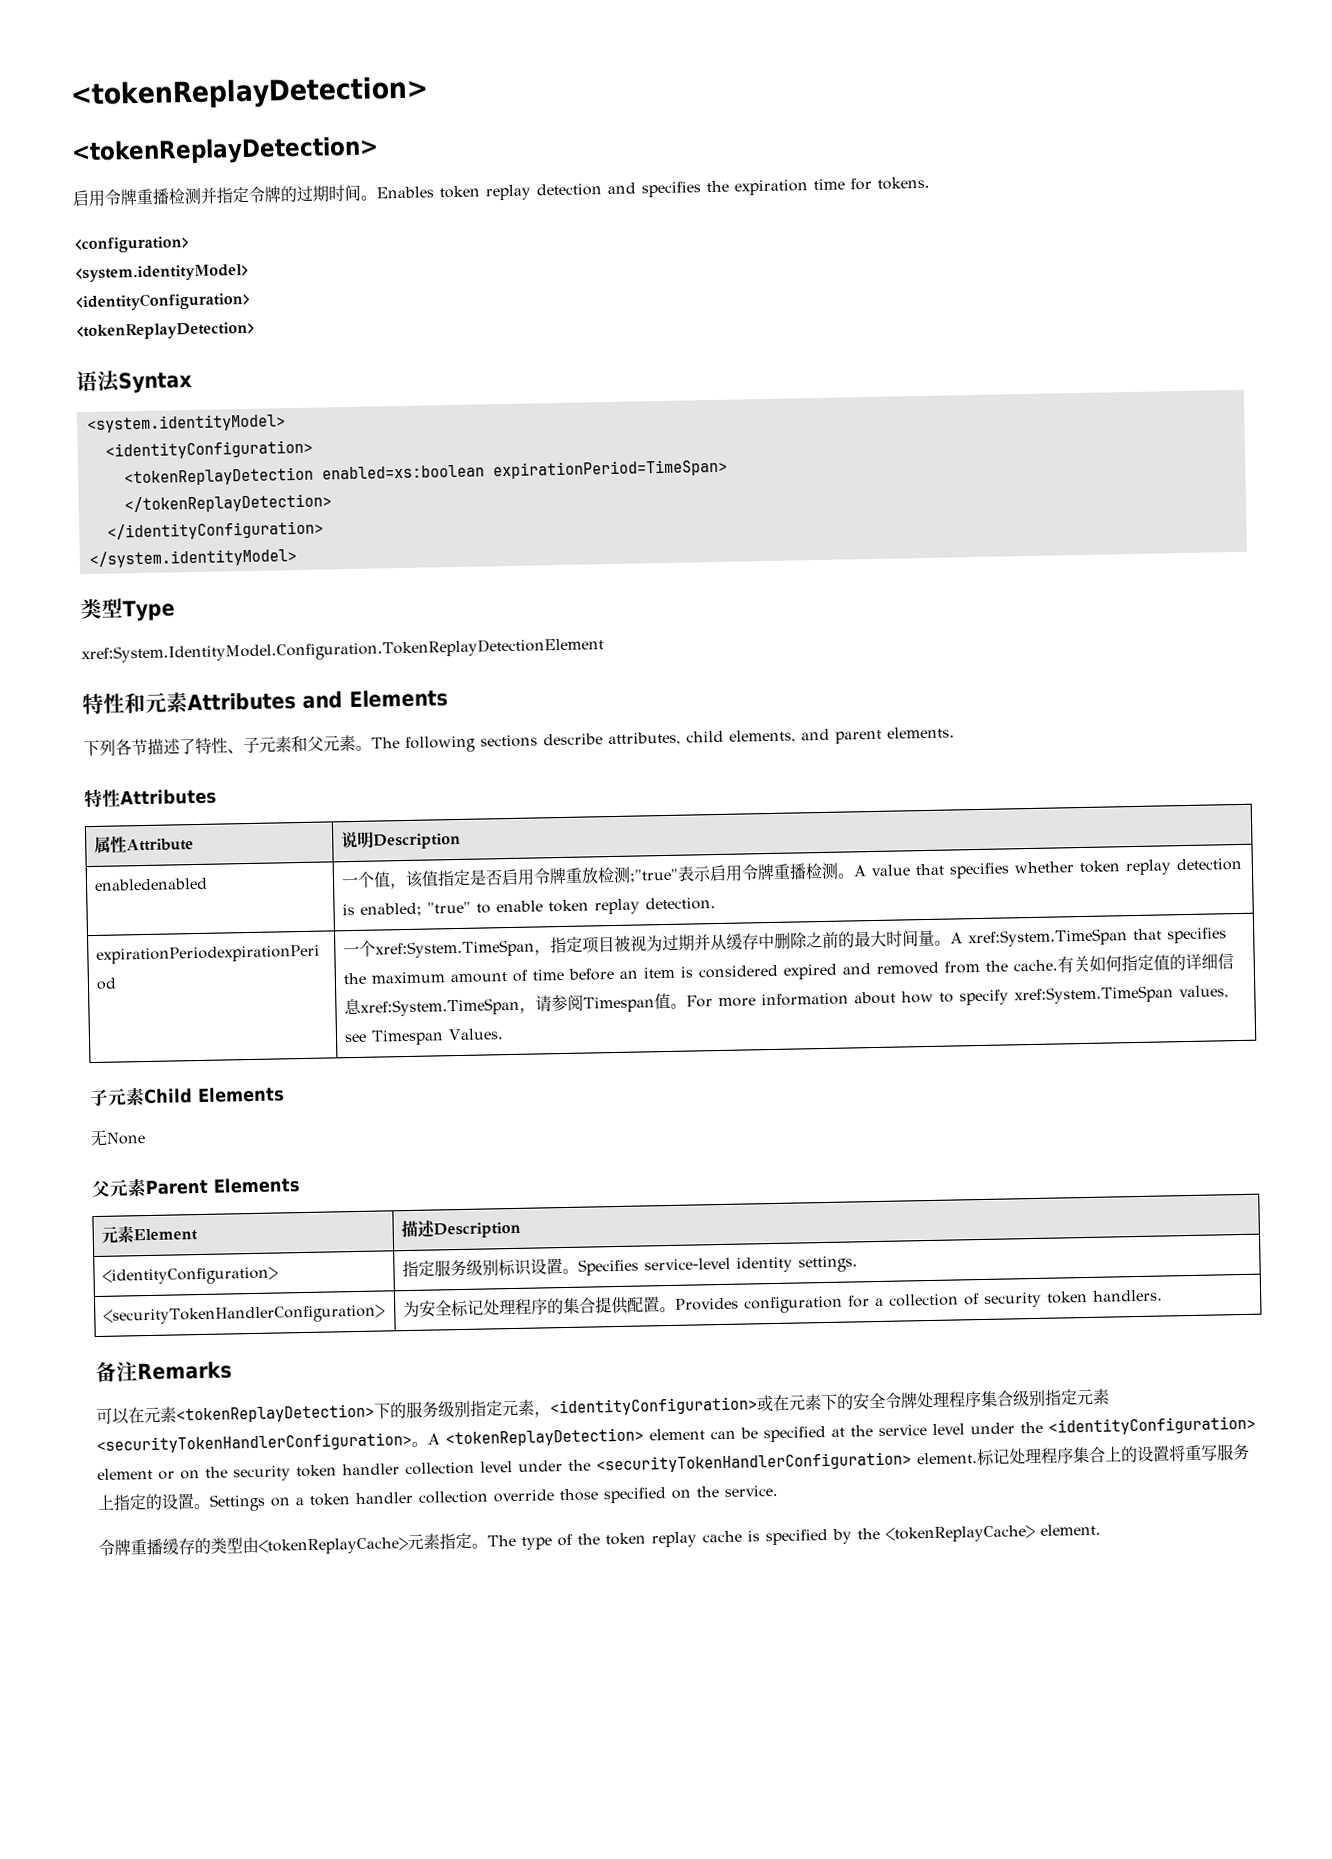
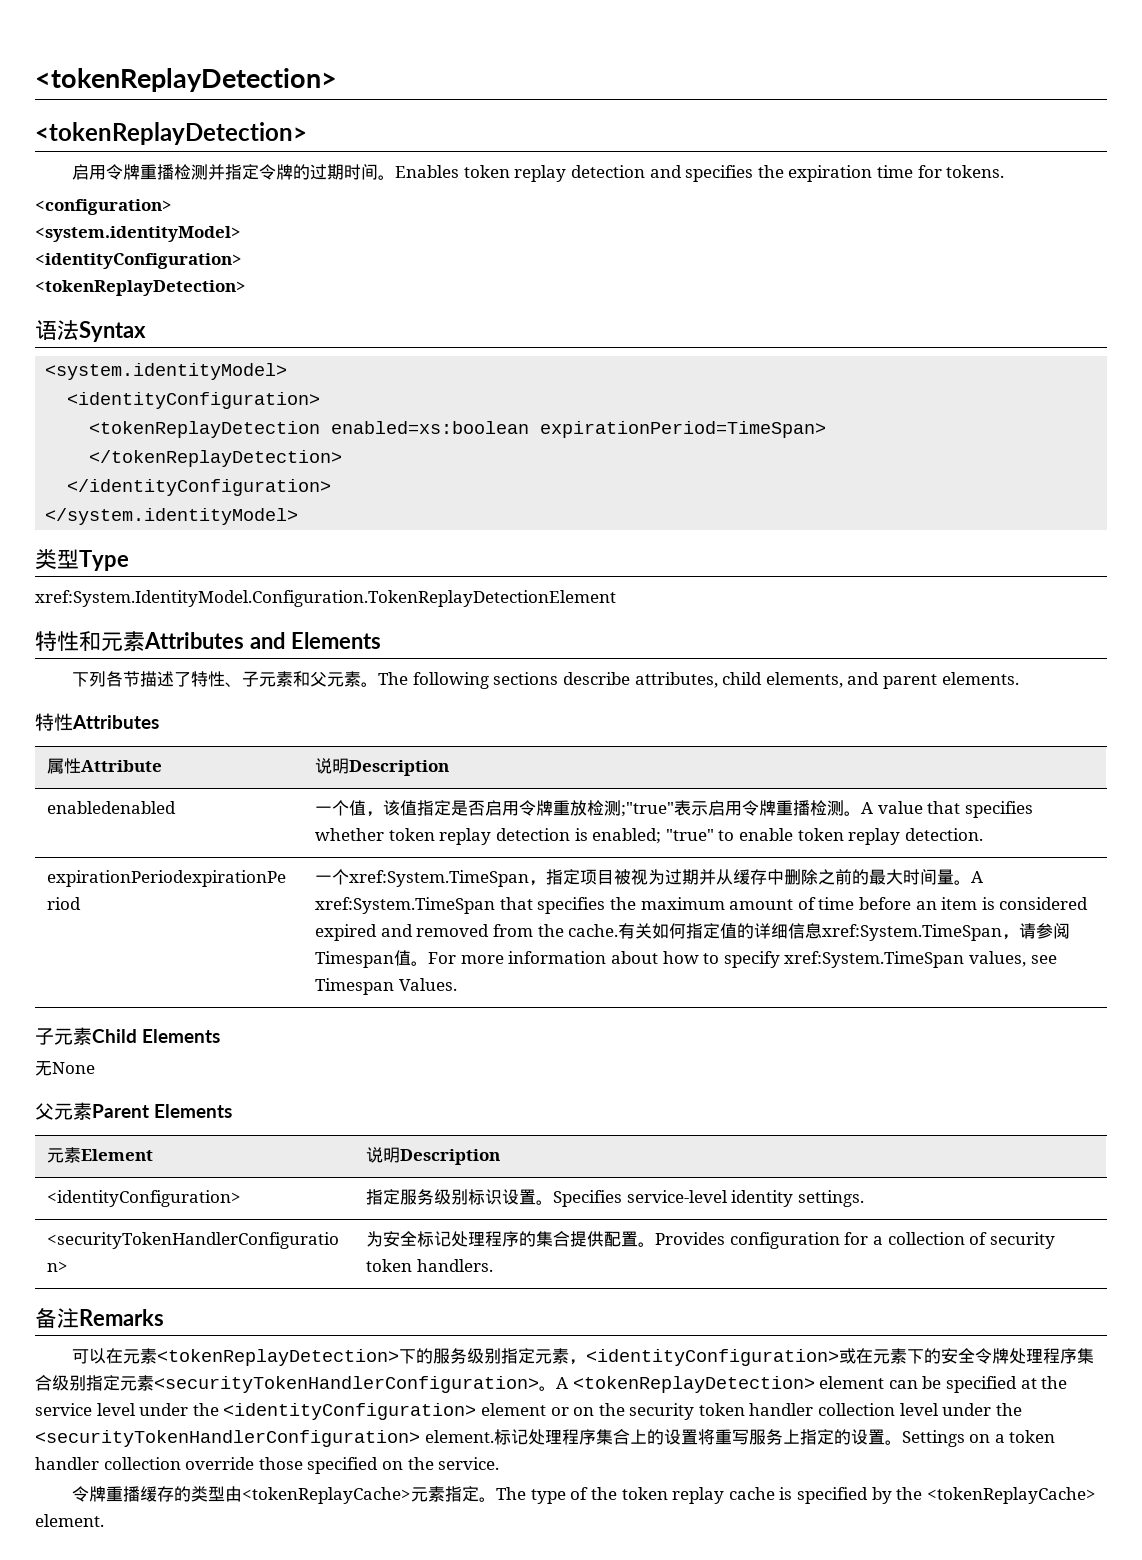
[401,1219,436,1238] 描述 -> [366,1147,401,1163] 说明

